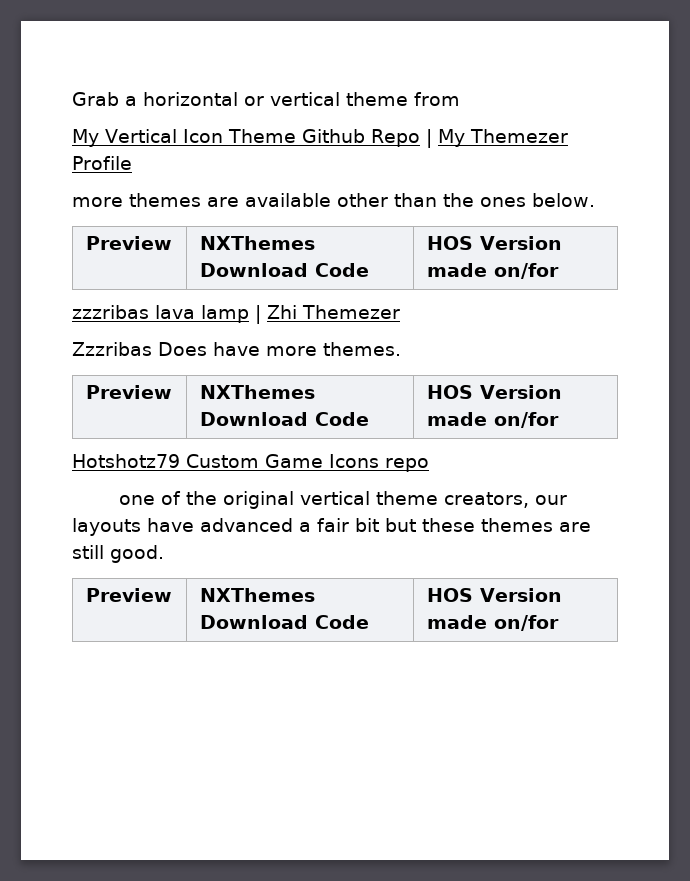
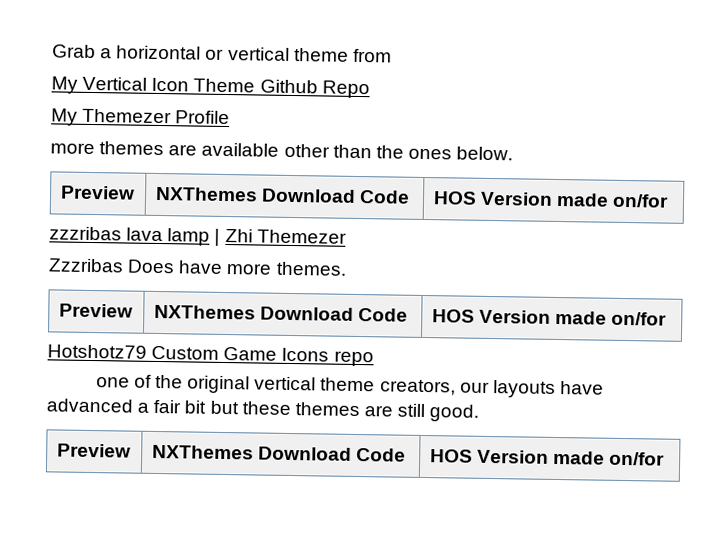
[425,129,432,148] | -> (370, 89) //

